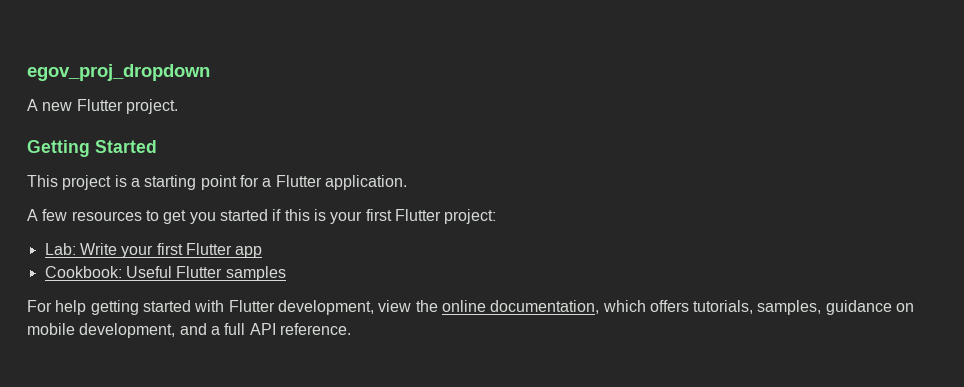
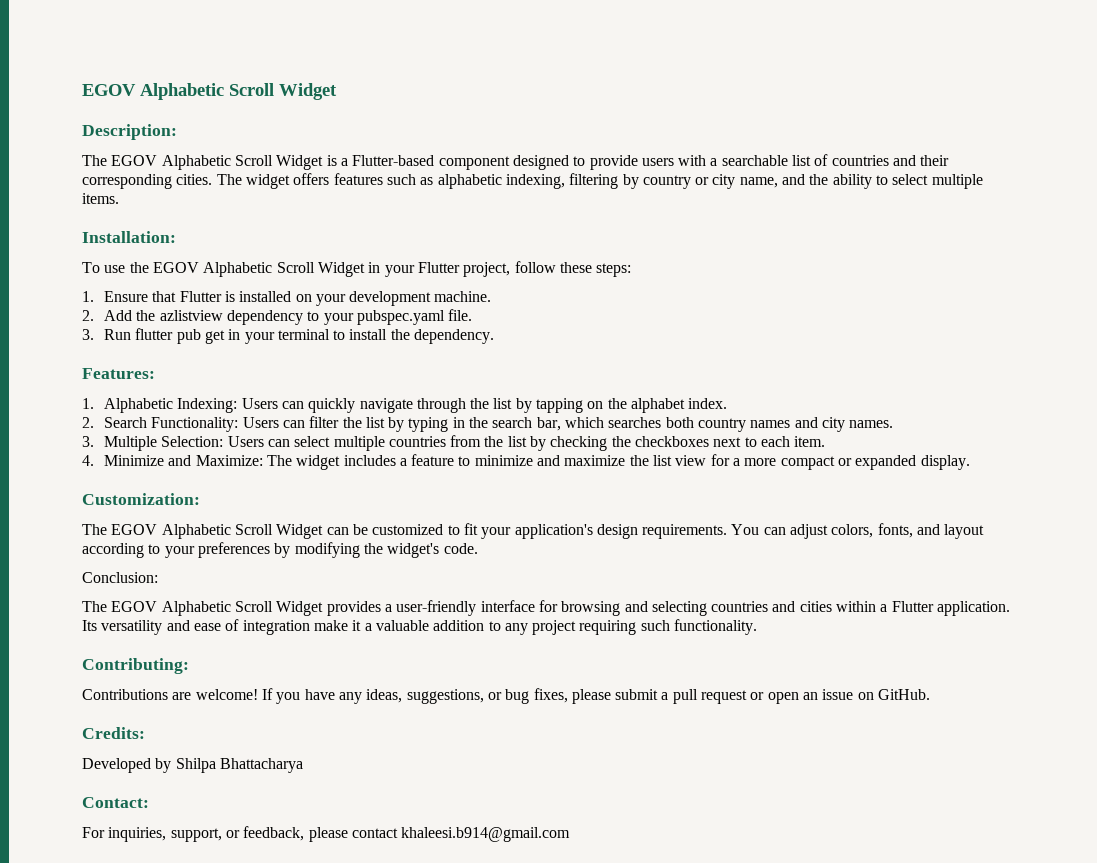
[27,64,210,81] [27,99,178,114] [27,140,157,157] [27,175,407,190] [27,209,497,224] [44,243,263,258] [44,266,286,281] [27,300,915,315] [27,323,351,338] egov_proj_dropdown // A new Flutter project. // Getting Started // This project is a starting point for a Flutter application. // A few resources to get you started if this is your first Flutter project: // Lab: Write your first Flutter app // Cookbook: Useful Flutter samples // For help getting started with Flutter development, view the online documentation, which offers tutorials, samples, guidance on mobile development, and a full API reference. -> [82,83,337,100] [82,124,177,140] [82,154,950,170] [82,173,983,189] [82,193,119,204] [82,231,176,243] [82,261,632,277] [82,291,492,306] [82,309,473,325] [82,328,495,344] [82,368,155,379] [82,398,728,413] [82,416,894,432] [82,435,826,451] [82,454,970,470] [82,493,200,505] [82,523,985,539] [82,542,478,558] [82,572,158,583] [82,600,1011,616] [82,619,758,635] [82,658,189,674] [82,688,931,704] [82,727,145,739] [82,758,303,773] [82,797,149,808] [82,826,571,842] EGOV Alphabetic Scroll Widget // Description: // The EGOV Alphabetic Scroll Widget is a Flutter-based component designed to provide users with a searchable list of countries and their corresponding cities. The widget offers features such as alphabetic indexing, filtering by country or city name, and the ability to select multiple items. // Installation: // To use the EGOV Alphabetic Scroll Widget in your Flutter project, follow these steps: // 1. Ensure that Flutter is installed on your development machine. // 2. Add the azlistview dependency to your pubspec.yaml file. // 3. Run flutter pub get in your terminal to install the dependency. // Features: // 1. Alphabetic Indexing: Users can quickly navigate through the list by tapping on the alphabet index. // 2. Search Functionality: Users can filter the list by typing in the search bar, which searches both country names and city names. // 3. Multiple Selection: Users can select multiple countries from the list by checking the checkboxes next to each item. // 4. Minimize and Maximize: The widget includes a feature to minimize and maximize the list view for a more compact or expanded display. // Customization: // The EGOV Alphabetic Scroll Widget can be customized to fit your application's design requirements. You can adjust colors, fonts, and layout according to your preferences by modifying the widget's code. // Conclusion: // The EGOV Alphabetic Scroll Widget provides a user-friendly interface for browsing and selecting countries and cities within a Flutter application. Its versatility and ease of integration make it a valuable addition to any project requiring such functionality. // Contributing: // Contributions are welcome! If you have any ideas, suggestions, or bug fixes, please submit a pull request or open an issue on GitHub. // Credits: // Developed by Shilpa Bhattacharya // Contact: // For inquiries, support, or feedback, please contact khaleesi.b914@gmail.com

